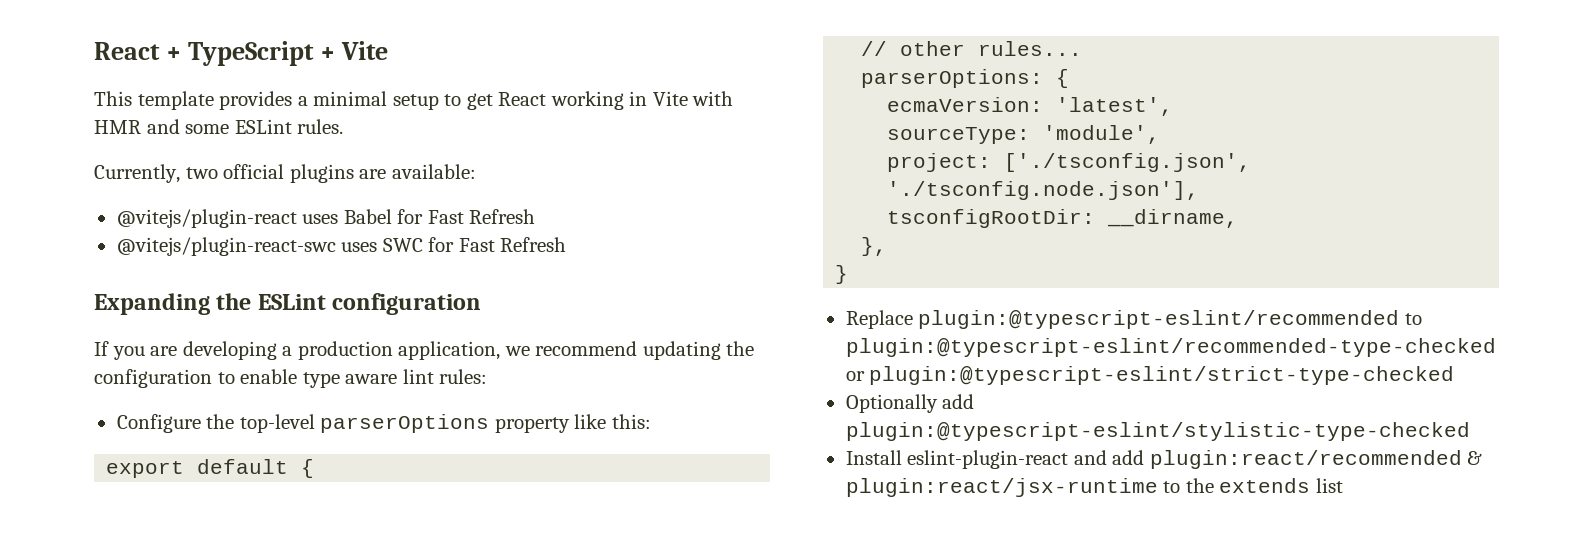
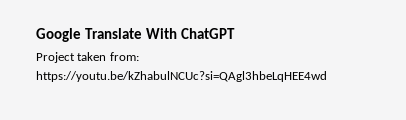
[94,41,389,66] [94,91,734,110] [94,119,344,134] [94,164,476,183] [116,209,536,228] [116,237,567,256] [94,293,482,315] [94,341,755,360] [94,369,488,388] [116,414,651,433] [106,459,315,478] [861,41,1083,56] [861,69,1070,88] [887,97,1174,116] [887,125,1161,144] [887,153,1252,172] [887,181,1200,200] [887,209,1239,228] [861,237,888,256] [835,265,849,284] [845,310,1422,329] [845,338,1496,357] [845,366,1455,385] [845,394,975,413] [845,422,1470,441] [845,450,1483,469] [845,478,1343,497] React + TypeScript + Vite // This template provides a minimal setup to get React working in Vite with HMR and some ESLint rules. // Currently, two official plugins are available: // @vitejs/plugin-react uses Babel for Fast Refresh // @vitejs/plugin-react-swc uses SWC for Fast Refresh // Expanding the ESLint configuration // If you are developing a production application, we recommend updating the configuration to enable type aware lint rules: // Configure the top-level parserOptions property like this: // export default { // // other rules... // parserOptions: { // ecmaVersion: 'latest', // sourceType: 'module', // project: ['./tsconfig.json', './tsconfig.node.json'], // tsconfigRootDir: __dirname, // }, // } // Replace plugin:@typescript-eslint/recommended to plugin:@typescript-eslint/recommended-type-checked or plugin:@typescript-eslint/strict-type-checked // Optionally add plugin:@typescript-eslint/stylistic-type-checked // Install eslint-plugin-react and add plugin:react/recommended & plugin:react/jsx-runtime to the extends list -> [36,28,235,42] [36,52,139,63] [36,71,327,82] Google Translate With ChatGPT // Project taken from: https://youtu.be/kZhabulNCUc?si=QAgl3hbeLqHEE4wd

